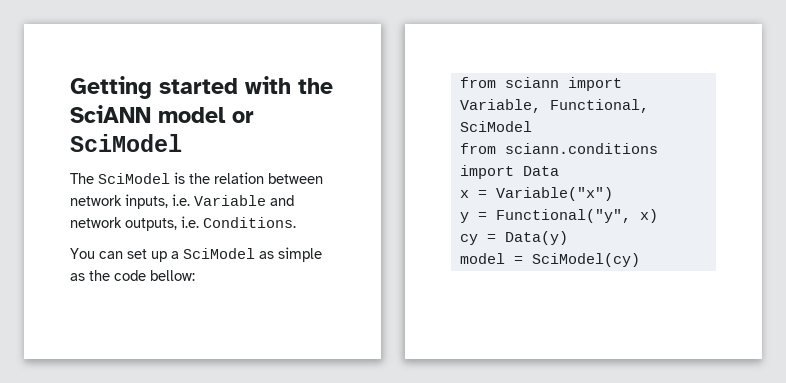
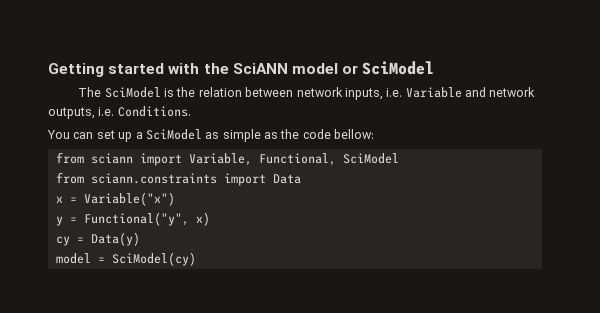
[504,143,658,154] sciann.conditions -> [90,173,217,184] sciann.constraints

